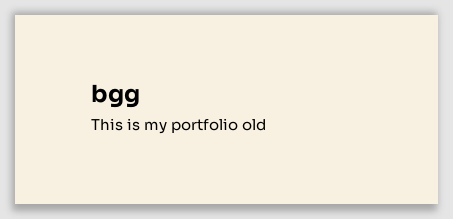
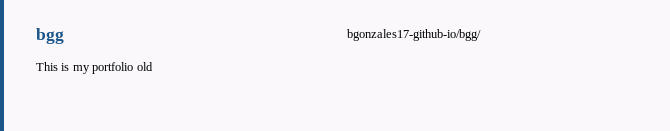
(267, 125) none -> [347,29,481,41] // bgonzales17-github-io/bgg/

